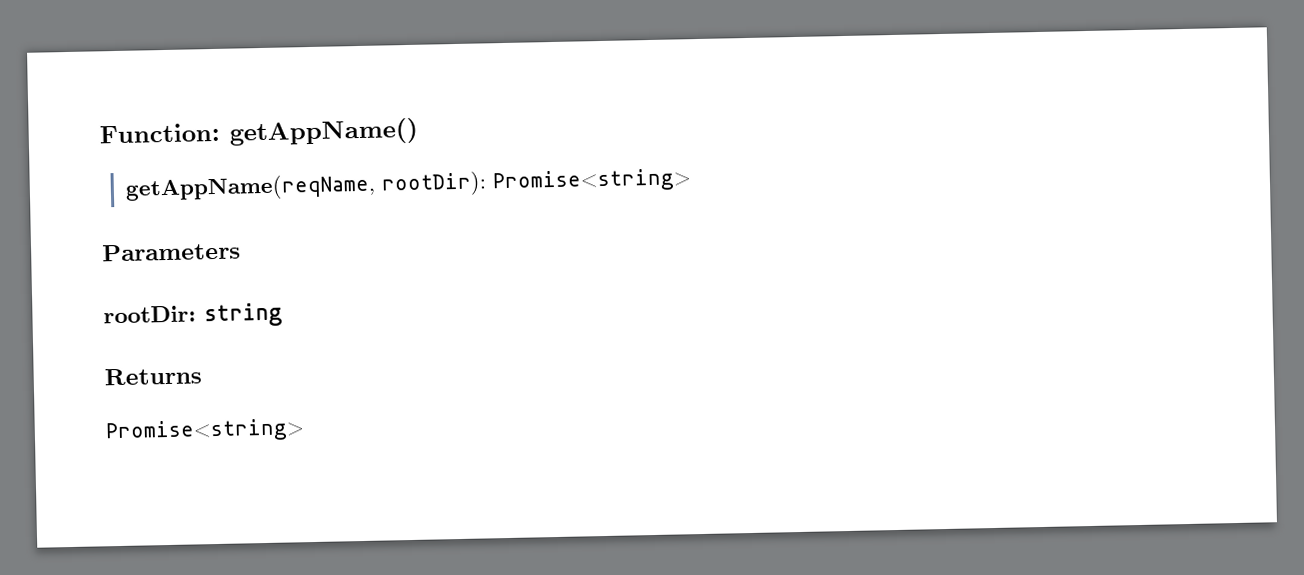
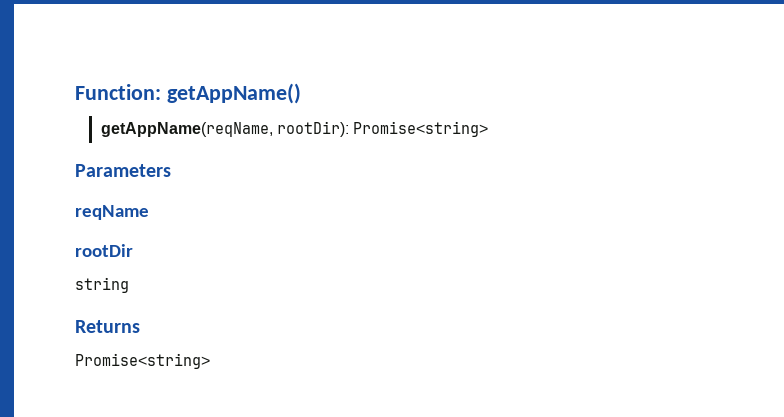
[103,305,196,324] rootDir: -> [75,205,149,220] [75,244,133,257] reqName // rootDir //

